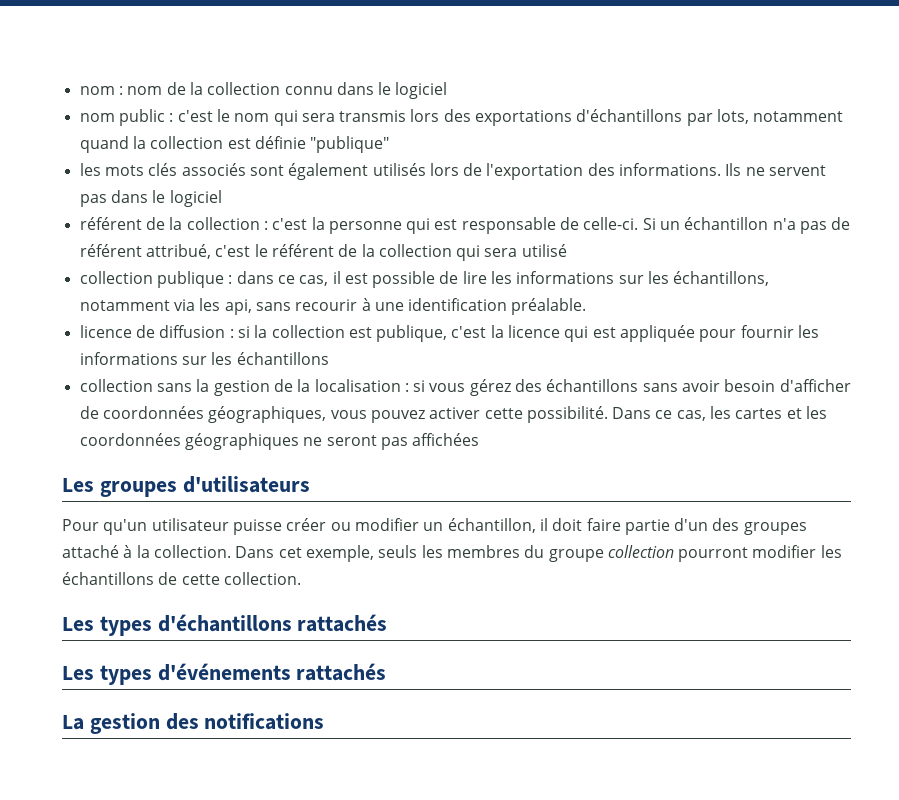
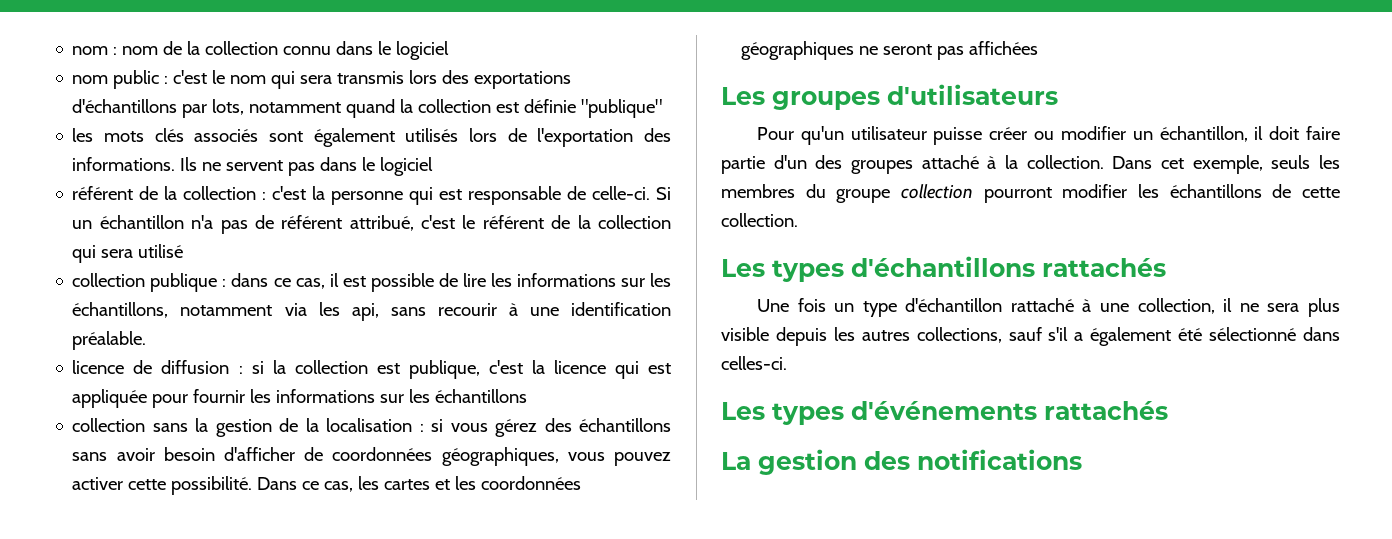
(388, 623) none -> [756,298,1340,317] [721,327,1340,346] [721,356,787,370] // Une fois un type d'échantillon rattaché à une collection, il ne sera plus visible depuis les autres collections, sauf s'il a également été sélectionné dans celles-ci.

